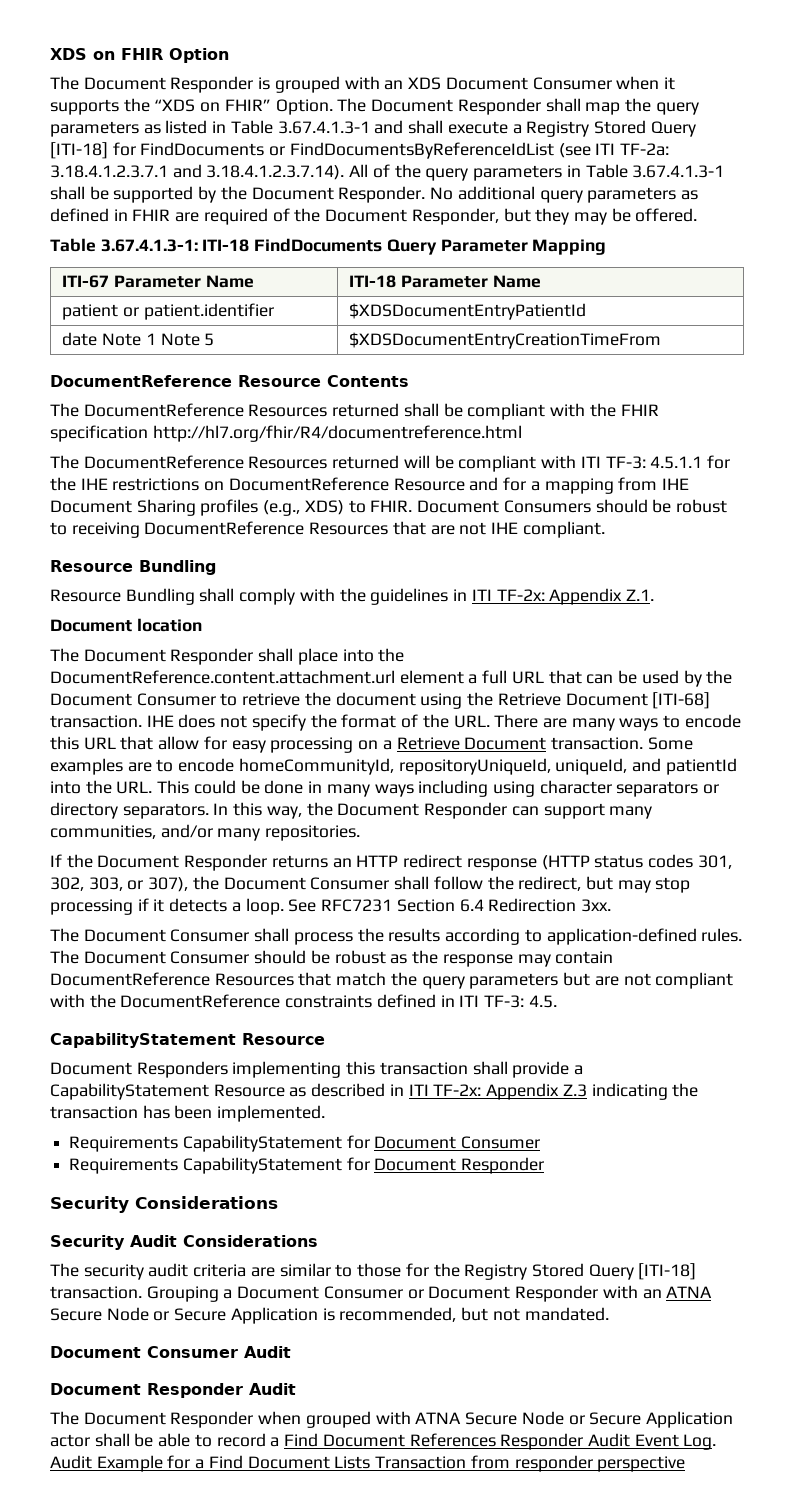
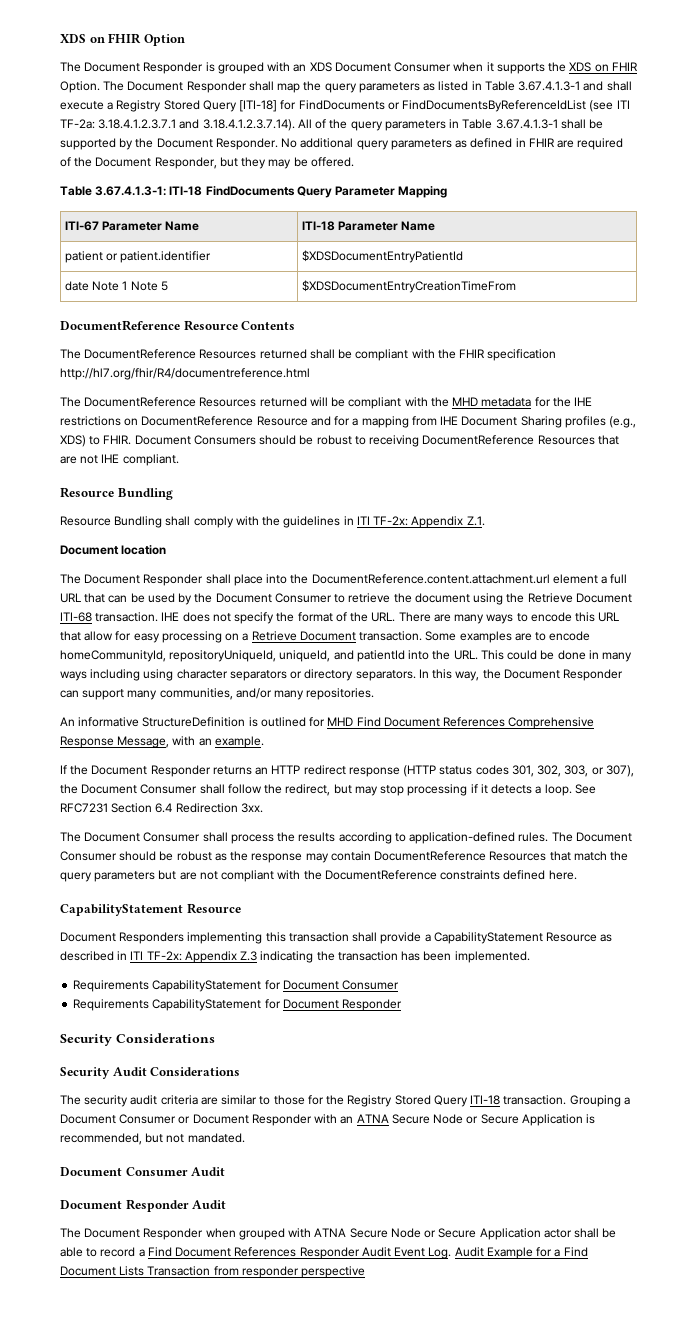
[154,99,271,112] “XDS on FHIR” -> [569,62,638,72] XDS on FHIR
[580,456,703,469] ITI TF-3: 4.5.1.1 -> [430,397,532,407] the MHD metadata
[652,692,711,709] [ITI-68] -> [60,612,92,622] ITI-68
(361, 833) none -> [60,717,595,729] [60,736,264,748] // An informative StructureDefinition is outlined for MHD Find Document References Comprehensive Response Message, with an example.
[440,995,557,1008] in ITI TF-3: 4.5. -> [548,870,577,880] here.
[638,1263,697,1280] [ITI-18] -> [470,1095,501,1105] ITI-18

